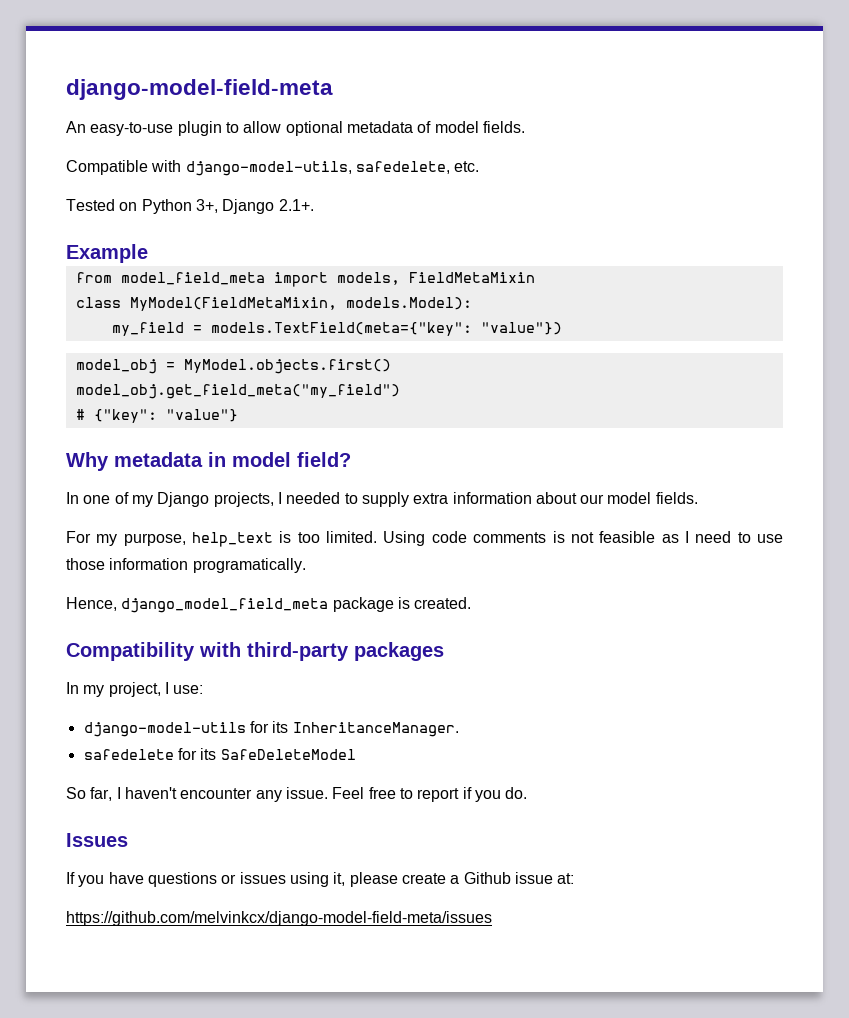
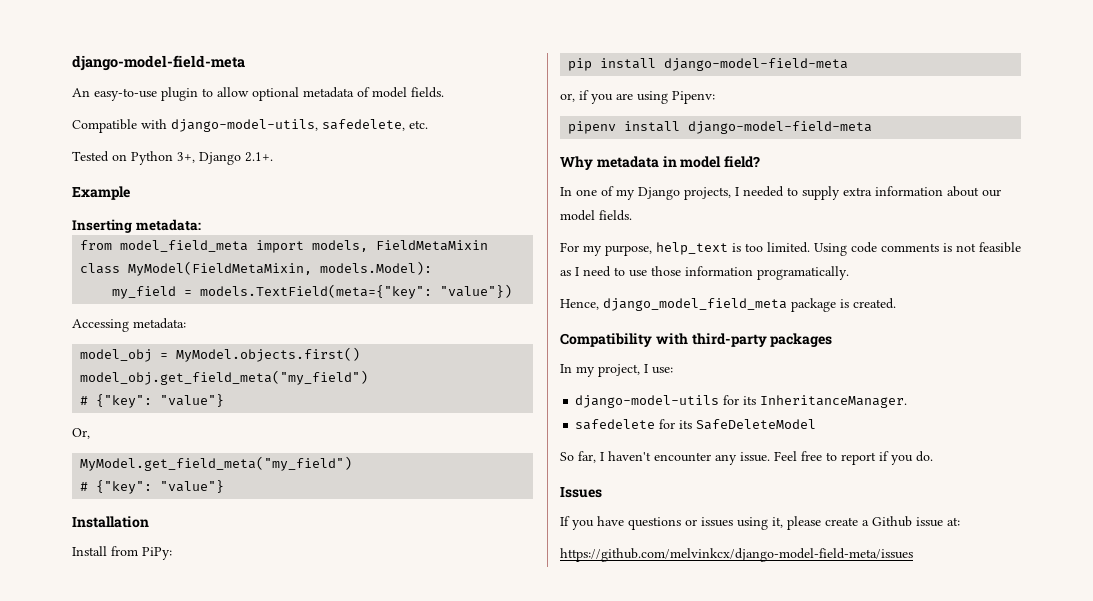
(148, 253) none -> [72,219,201,233] // Inserting metadata:
(562, 328) none -> [72,318,186,332] // Accessing metadata:
(238, 415) none -> [72,428,90,439] [80,456,353,471] [80,480,225,494] [72,516,149,528] [72,546,172,560] [568,58,849,71] [560,90,715,104] [568,121,873,134] // Or, // MyModel.get_field_meta("my_field") // # {"key": "value"} // Installation // Install from PiPy: // pip install django-model-field-meta // or, if you are using Pipenv: // pipenv install django-model-field-meta

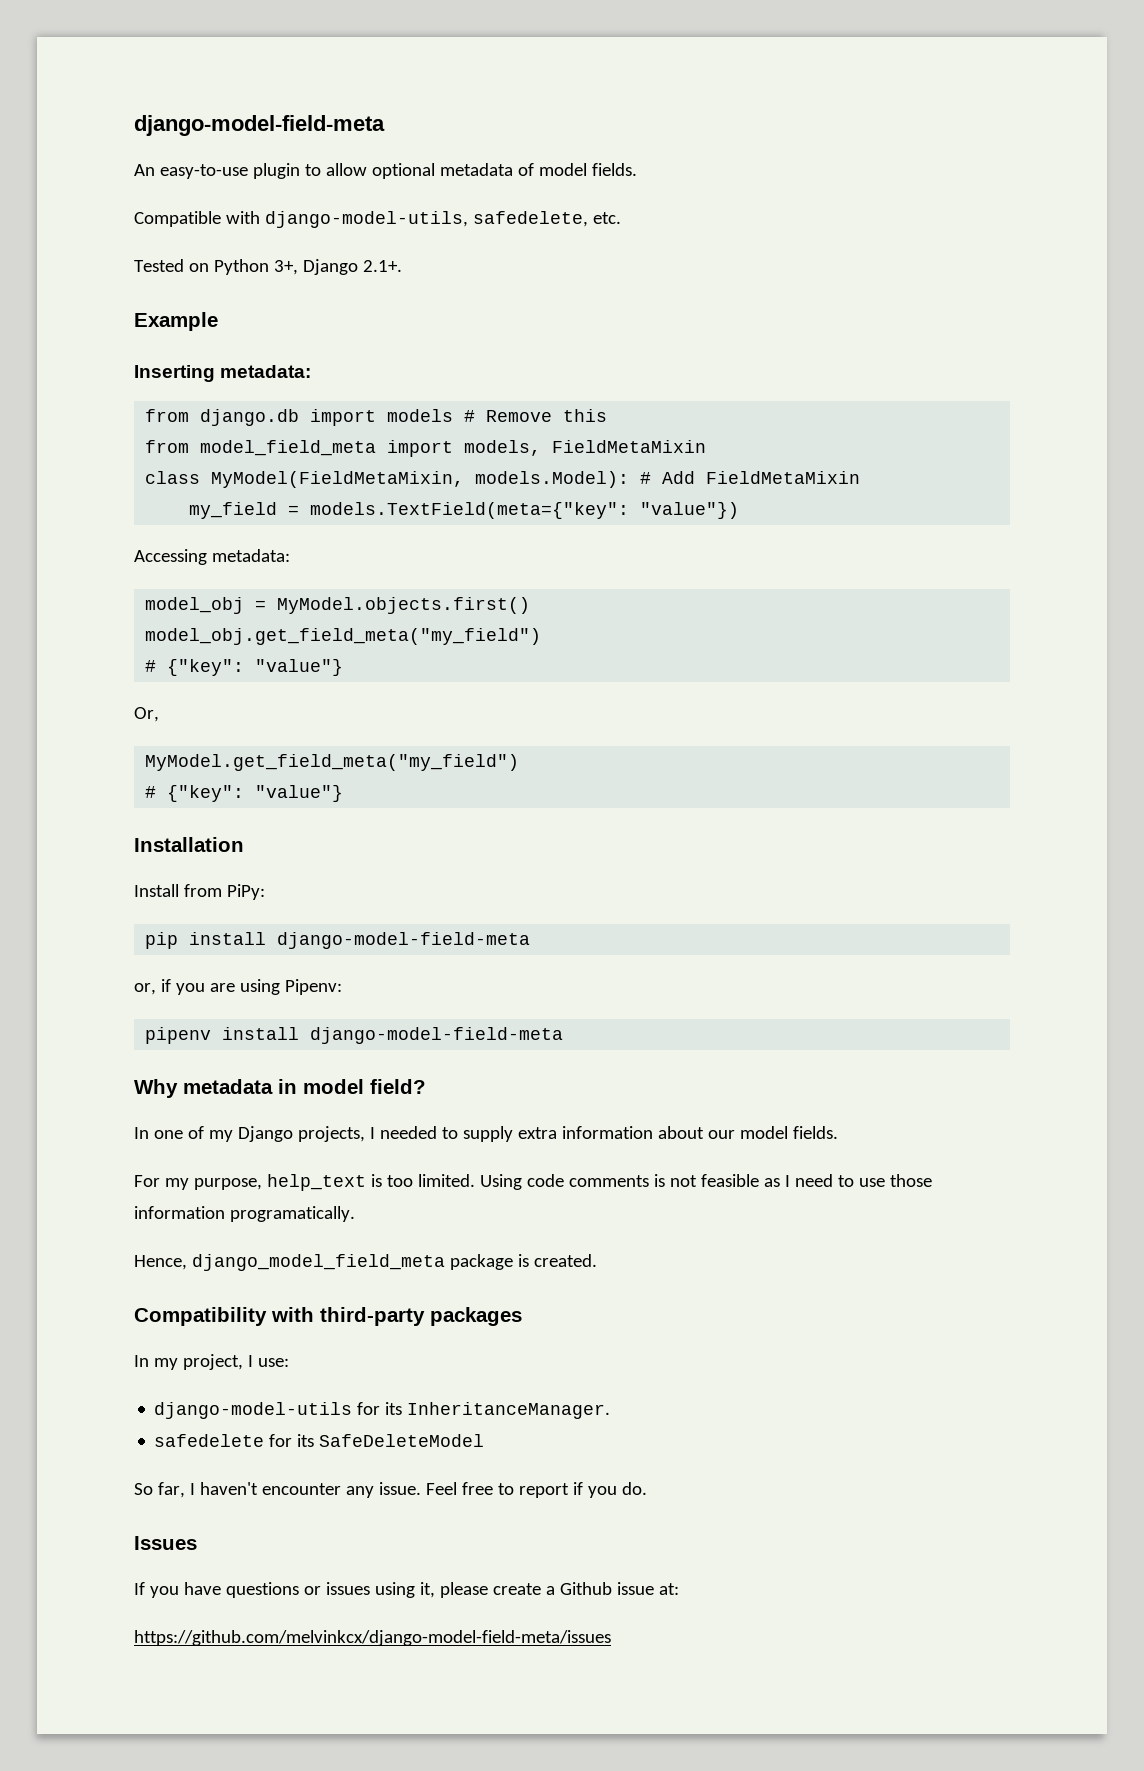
(201, 225) none -> [145,409,608,426] // from django.db import models # Remove this
(433, 268) none -> [640,471,861,484] # Add FieldMetaMixin

